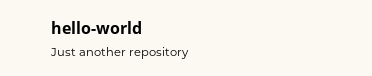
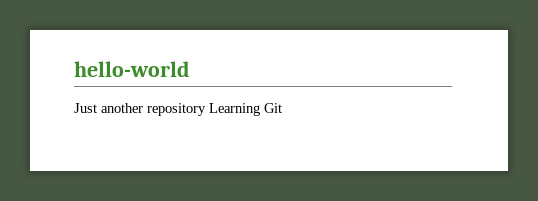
(190, 53) none -> [209,103,282,116] Learning Git

